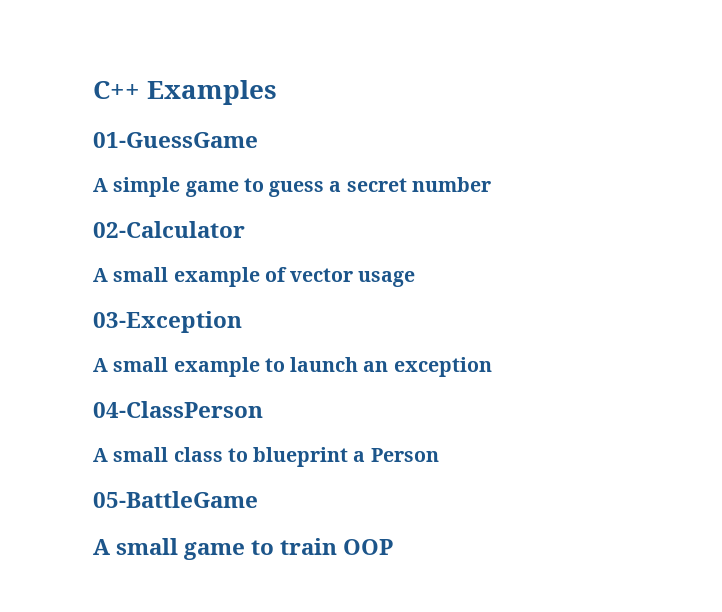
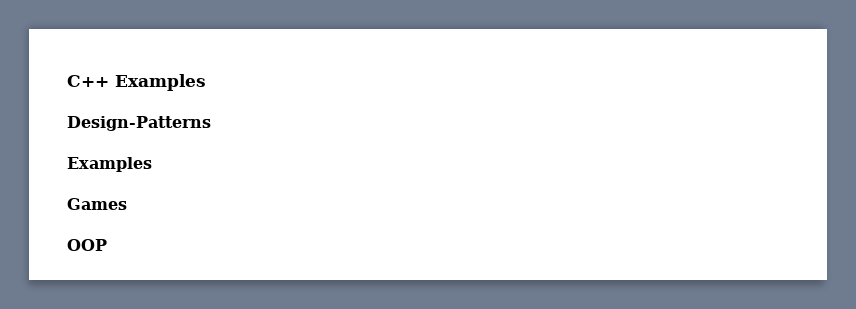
[93,132,258,148] [93,177,491,197] [93,221,245,238] [93,267,416,287] [93,311,242,333] [93,357,492,377] [93,401,263,418] [93,447,439,467] [93,491,258,508] [93,538,338,560] 01-GuessGame // A simple game to guess a secret number // 02-Calculator // A small example of vector usage // 03-Exception // A small example to launch an exception // 04-ClassPerson // A small class to blueprint a Person // 05-BattleGame // A small game to train -> [67,116,211,131] [67,157,152,172] [67,198,127,210] Design-Patterns // Examples // Games //

